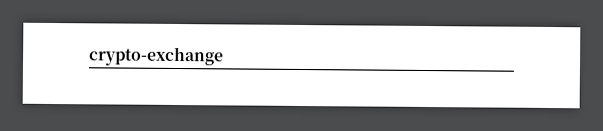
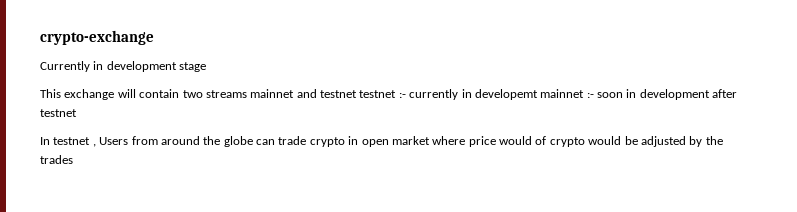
(224, 56) none -> [40,61,207,72] [40,89,738,100] [40,109,77,117] [40,136,723,147] [40,155,73,164] // Currently in development stage // This exchange will contain two streams mainnet and testnet testnet :- currently in developemt mainnet :- soon in development after testnet // In testnet , Users from around the globe can trade crypto in open market where price would of crypto would be adjusted by the trades

